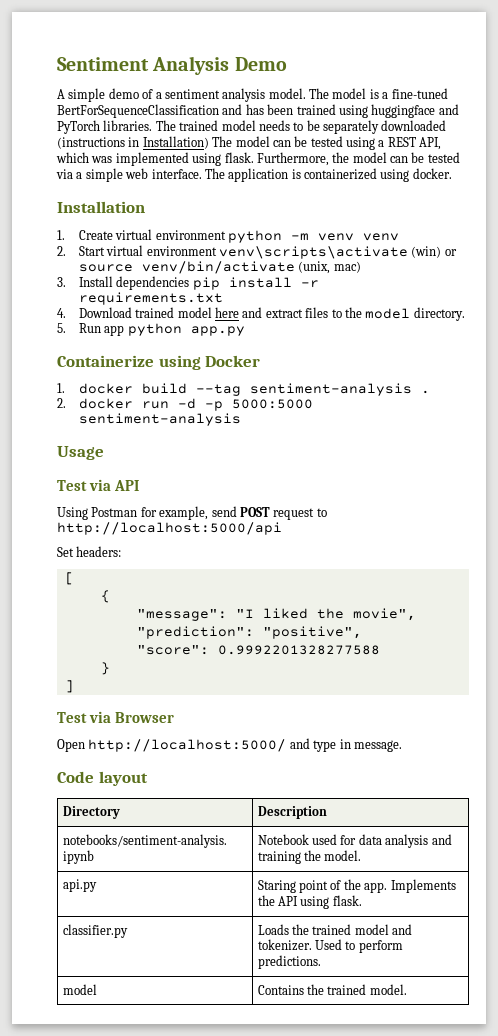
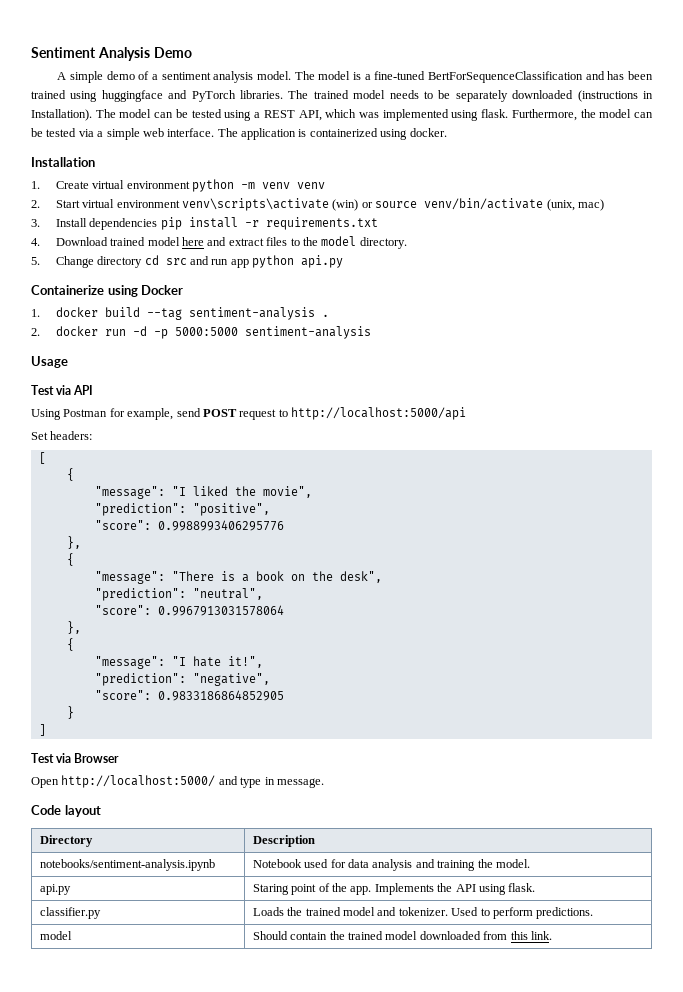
[142,136,209,149] Installation) -> [31,109,92,121] Installation).
[78,323,101,333] Run -> [55,255,229,268] Change directory cd src and run
[190,326,245,336] app.py -> [301,255,344,268] api.py
[217,645,380,655] 0.9992201328277588 -> [157,520,284,531] [66,536,81,549] [66,553,74,566] [94,571,382,584] [94,588,263,601] [94,605,284,616] [66,621,81,634] [66,638,74,651] [94,656,263,669] [94,673,270,686] [94,690,284,701] 0.9988993406295776 // }, // { // "message": "There is a book on the desk", // "prediction": "neutral", // "score": 0.9967913031578064 // }, // { // "message": "I hate it!", // "prediction": "negative", // "score": 0.9833186864852905
[257,984,407,995] Contains the trained model. -> [252,931,552,940] Should contain the trained model downloaded from this link.

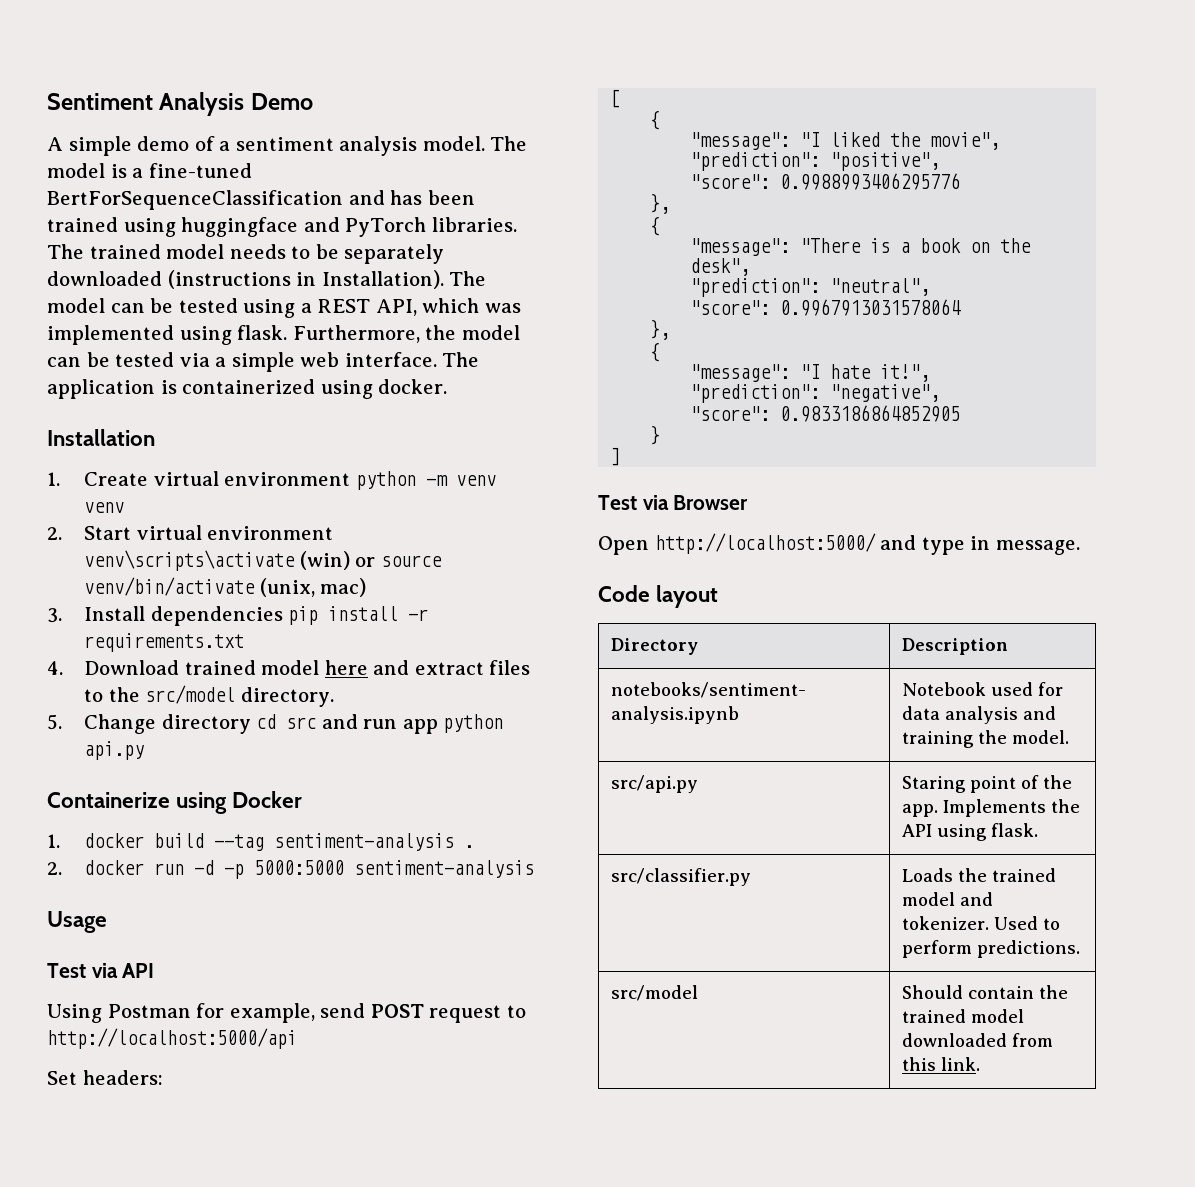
[321,236,357,246] model -> [145,685,236,704] src/model
[39,884,71,895] api.py -> [610,775,698,793] src/api.py
[39,907,101,919] classifier.py -> [610,868,751,886] src/classifier.py
[39,931,72,940] model -> [610,985,698,1001] src/model

